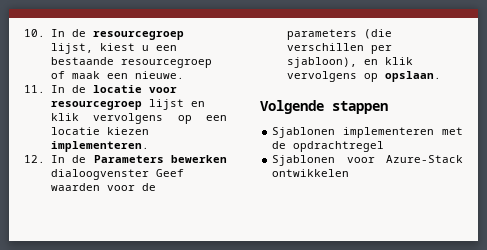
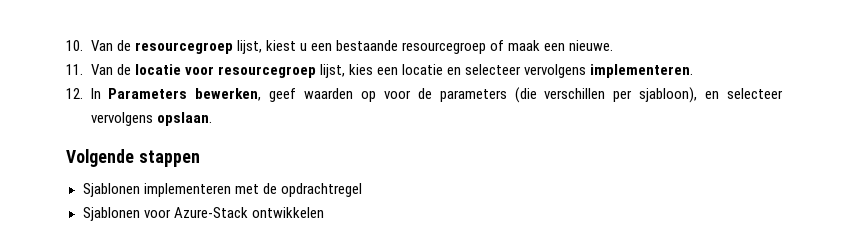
[50,29,65,37] In -> [90,40,113,51] Van
[50,85,65,93] In -> [90,64,113,75] Van
[148,99,205,110] [50,113,227,124] [50,127,149,135] [50,141,149,152] [24,155,227,163] [50,169,184,180] [50,183,100,191] lijst en klik vervolgens op een locatie kiezen implementeren. // 12. In de Parameters bewerken dialoogvenster Geef waarden -> [319,64,694,78] [66,88,376,102] lijst, kies een locatie en selecteer vervolgens implementeren. // 12. In Parameters bewerken, geef waarden op
[384,57,413,65] [286,71,378,82] klik vervolgens op -> [727,88,783,99] [90,112,153,126] selecteer vervolgens

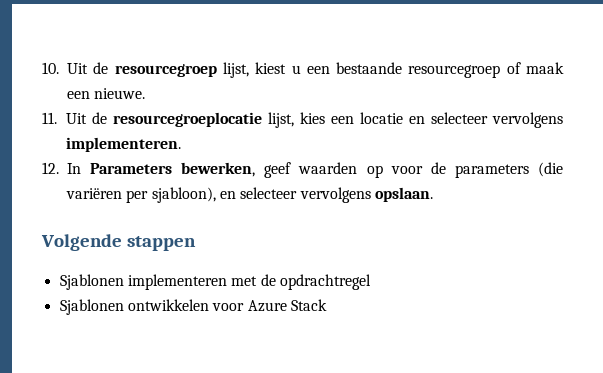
[90,40,113,51] Van -> [67,63,88,74] Uit
[90,64,316,78] Van de locatie voor resourcegroep -> [65,112,262,127] Uit de resourcegroeplocatie
[544,88,606,99] verschillen -> [66,188,122,199] variëren
[143,207,324,218] voor Azure-Stack ontwikkelen -> [127,299,327,312] ontwikkelen voor Azure Stack

